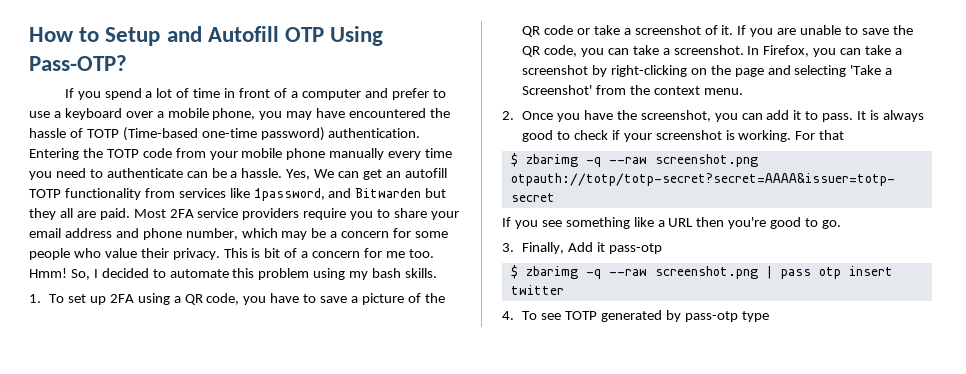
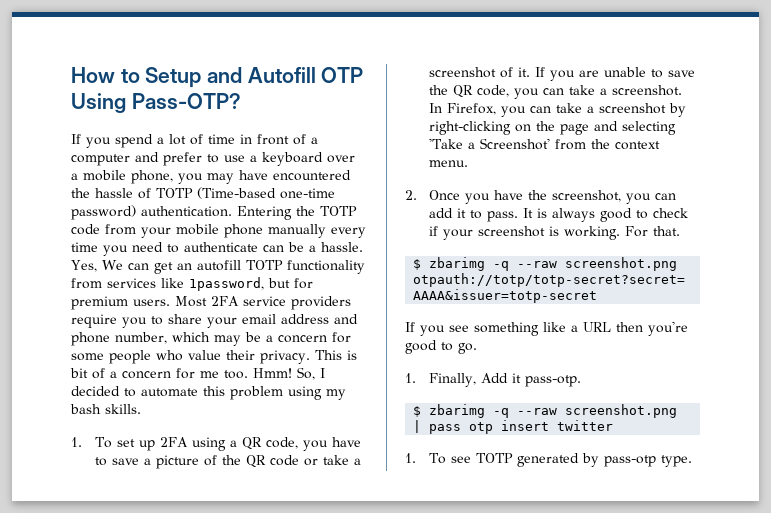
[328,188,447,198] [29,208,130,220] and Bitwarden but they all are paid. -> [268,278,313,289] [71,296,170,310] but for premium users.
[819,130,845,140] that -> [653,226,681,236] that.
[502,243,514,252] 3. -> [405,373,416,383] 1.
[608,243,662,254] pass-otp -> [525,375,582,387] pass-otp.
[502,311,514,320] 4. -> [405,453,416,463] 1.
[741,311,769,322] type -> [661,455,693,467] type.

